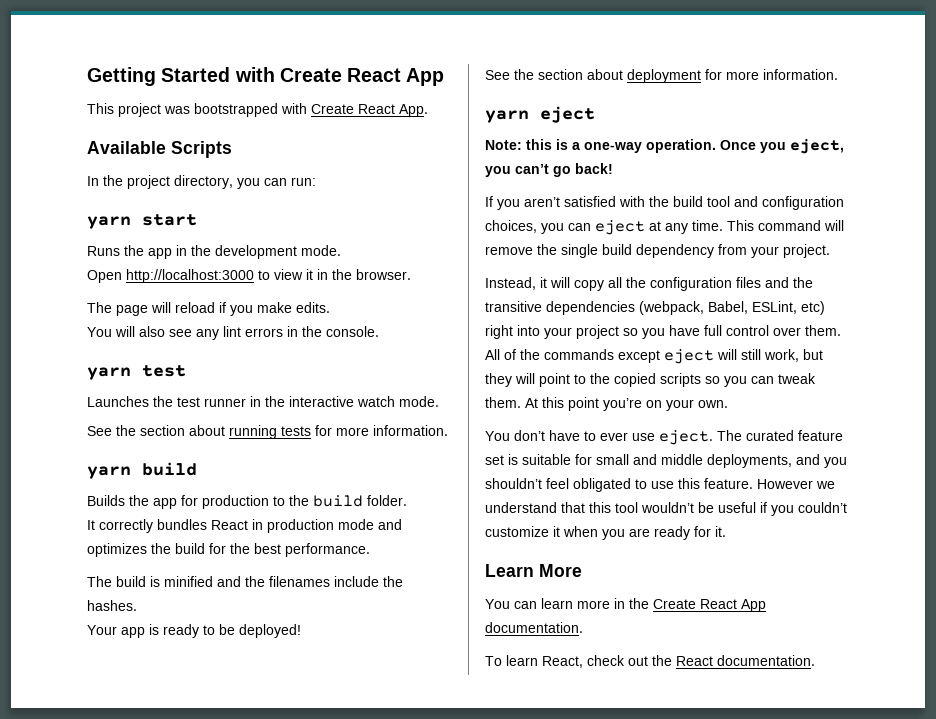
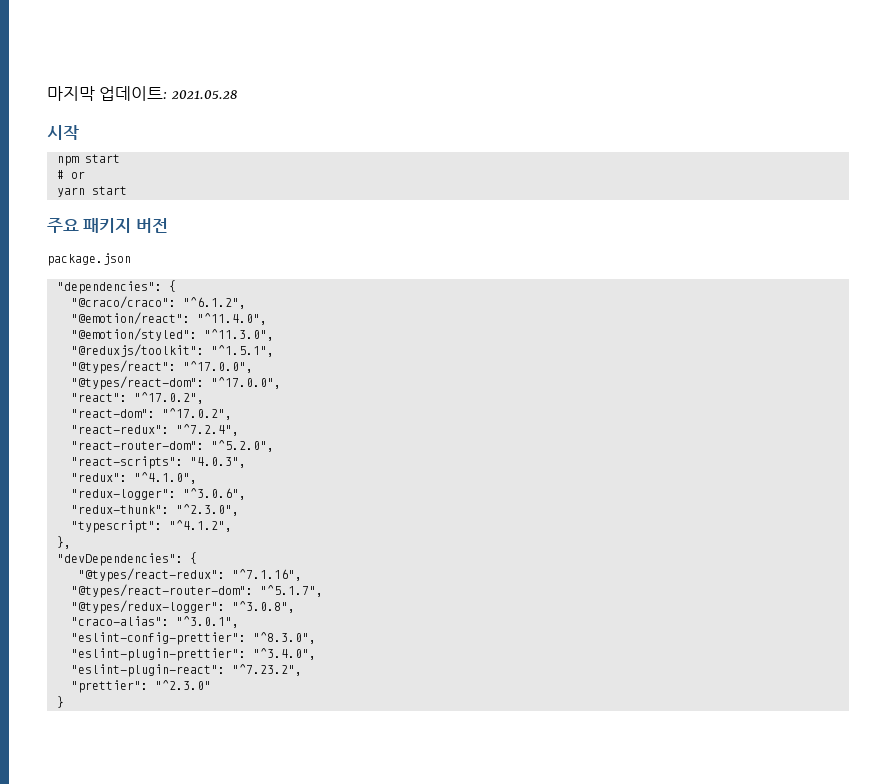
[87,67,445,86] [87,103,428,117] [87,141,232,158] [87,175,316,189] [87,214,197,229] [87,245,341,259] [87,269,411,283] [87,302,330,316] [87,326,379,340] [87,365,186,380] [87,396,439,407] [87,425,448,439] [87,462,197,479] [87,495,407,509] [87,519,402,533] [87,543,370,557] [87,576,403,587] [87,600,137,611] [87,624,301,638] [485,69,838,83] [485,106,595,123] [485,139,844,154] [485,163,613,177] [485,196,844,210] [485,220,844,235] [485,244,830,258] [485,277,813,291] [485,301,825,315] [485,325,841,339] [485,349,823,364] [485,373,816,387] [485,397,728,411] [485,430,843,445] [485,454,847,468] [485,478,835,492] [485,502,847,516] [485,526,726,540] [485,564,582,577] [485,598,766,612] [485,622,583,633] [485,655,815,668] Getting Started with Create React App // This project was bootstrapped with Create React App. // Available Scripts // In the project directory, you can run: // yarn start // Runs the app in the development mode. // Open http://localhost:3000 to view it in the browser. // The page will reload if you make edits. // You will also see any lint errors in the console. // yarn test // Launches the test runner in the interactive watch mode. // See the section about running tests for more information. // yarn build // Builds the app for production to the build folder. // It correctly bundles React in production mode and optimizes the build for the best performance. // The build is minified and the filenames include the hashes. // Your app is ready to be deployed! // See the section about deployment for more information. // yarn eject // Note: this is a one-way operation. Once you eject, you can’t go back! // If you aren’t satisfied with the build tool and configuration choices, you can eject at any time. This command will remove the single build dependency from your project. // Instead, it will copy all the configuration files and the transitive dependencies (webpack, Babel, ESLint, etc) right into your project so you have full control over them. All of the commands except eject will still work, but they will point to the copied scripts so you can tweak them. At this point you’re on your own. // You don’t have to ever use eject. The curated feature set is suitable for small and middle deployments, and you shouldn’t feel obligated to use this feature. However we understand that this tool wouldn’t be useful if you couldn’t customize it when you are ready for it. // Learn More // You can learn more in the Create React App documentation. // To learn React, check out the React documentation. -> [47,86,237,101] [47,125,79,140] [56,154,120,166] [56,170,85,179] [56,186,127,197] [47,218,168,233] [47,253,131,266] [56,280,176,294] [70,296,246,309] [70,312,267,325] [70,328,274,341] [70,344,274,357] [70,360,253,374] [70,376,281,390] [70,392,204,404] [70,408,232,420] [70,424,239,436] [70,440,274,452] [70,456,246,469] [70,472,197,484] [70,488,246,500] [70,504,239,516] [70,520,232,533] [56,536,71,549] [56,552,197,566] [77,568,302,582] [70,584,323,598] [70,600,295,614] [70,616,239,628] [70,632,316,645] [70,648,316,661] [70,664,302,677] [70,680,211,693] [56,696,64,708] 마지막 업데이트: 2021.05.28 // 시작 // npm start // # or // yarn start // 주요 패키지 버전 // package.json // "dependencies": { // "@craco/craco": "^6.1.2", // "@emotion/react": "^11.4.0", // "@emotion/styled": "^11.3.0", // "@reduxjs/toolkit": "^1.5.1", // "@types/react": "^17.0.0", // "@types/react-dom": "^17.0.0", // "react": "^17.0.2", // "react-dom": "^17.0.2", // "react-redux": "^7.2.4", // "react-router-dom": "^5.2.0", // "react-scripts": "4.0.3", // "redux": "^4.1.0", // "redux-logger": "^3.0.6", // "redux-thunk": "^2.3.0", // "typescript": "^4.1.2", // }, // "devDependencies": { // "@types/react-redux": "^7.1.16", // "@types/react-router-dom": "^5.1.7", // "@types/redux-logger": "^3.0.8", // "craco-alias": "^3.0.1", // "eslint-config-prettier": "^8.3.0", // "eslint-plugin-prettier": "^3.4.0", // "eslint-plugin-react": "^7.23.2", // "prettier": "^2.3.0" // }

